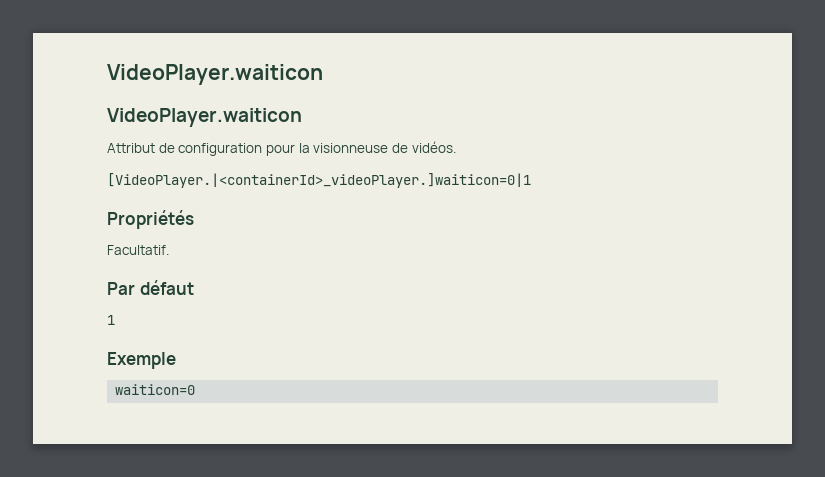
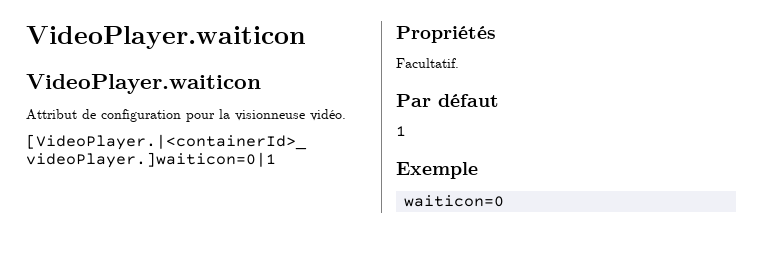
[391,141,456,153] de vidéos. -> [310,109,346,121] vidéo.

